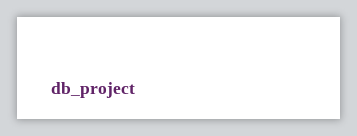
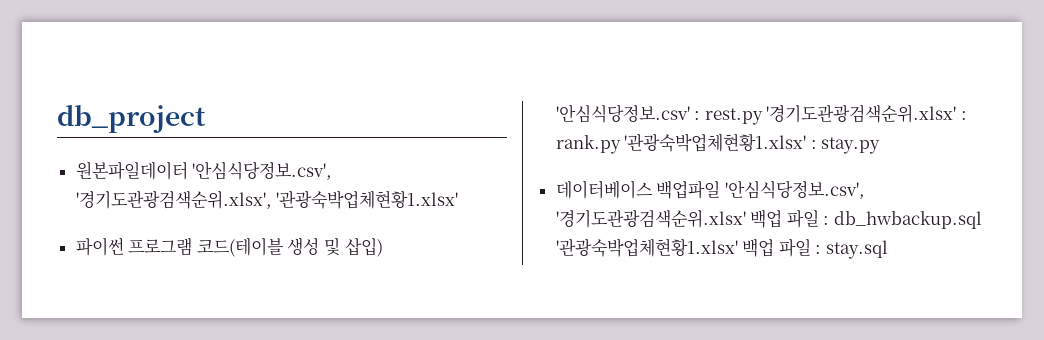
(135, 90) none -> [75,161,333,180] [75,190,459,209] [75,237,383,257] [555,104,968,125] [555,133,881,154] [555,180,865,199] [555,209,983,229] [555,238,889,259] // 원본파일데이터 '안심식당정보.csv', '경기도관광검색순위.xlsx', '관광숙박업체현황1.xlsx' // 파이썬 프로그램 코드(테이블 생성 및 삽입) '안심식당정보.csv' : rest.py '경기도관광검색순위.xlsx' : rank.py '관광숙박업체현황1.xlsx' : stay.py // 데이터베이스 백업파일 '안심식당정보.csv', '경기도관광검색순위.xlsx' 백업 파일 : db_hwbackup.sql '관광숙박업체현황1.xlsx' 백업 파일 : stay.sql

